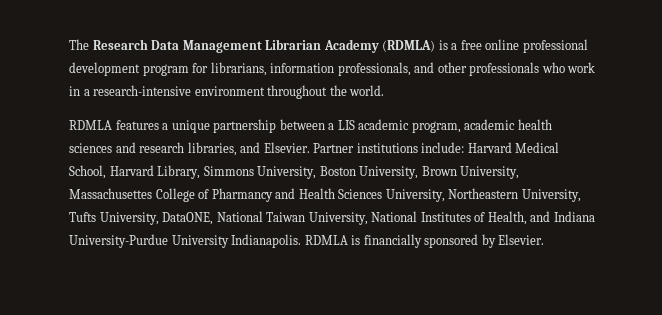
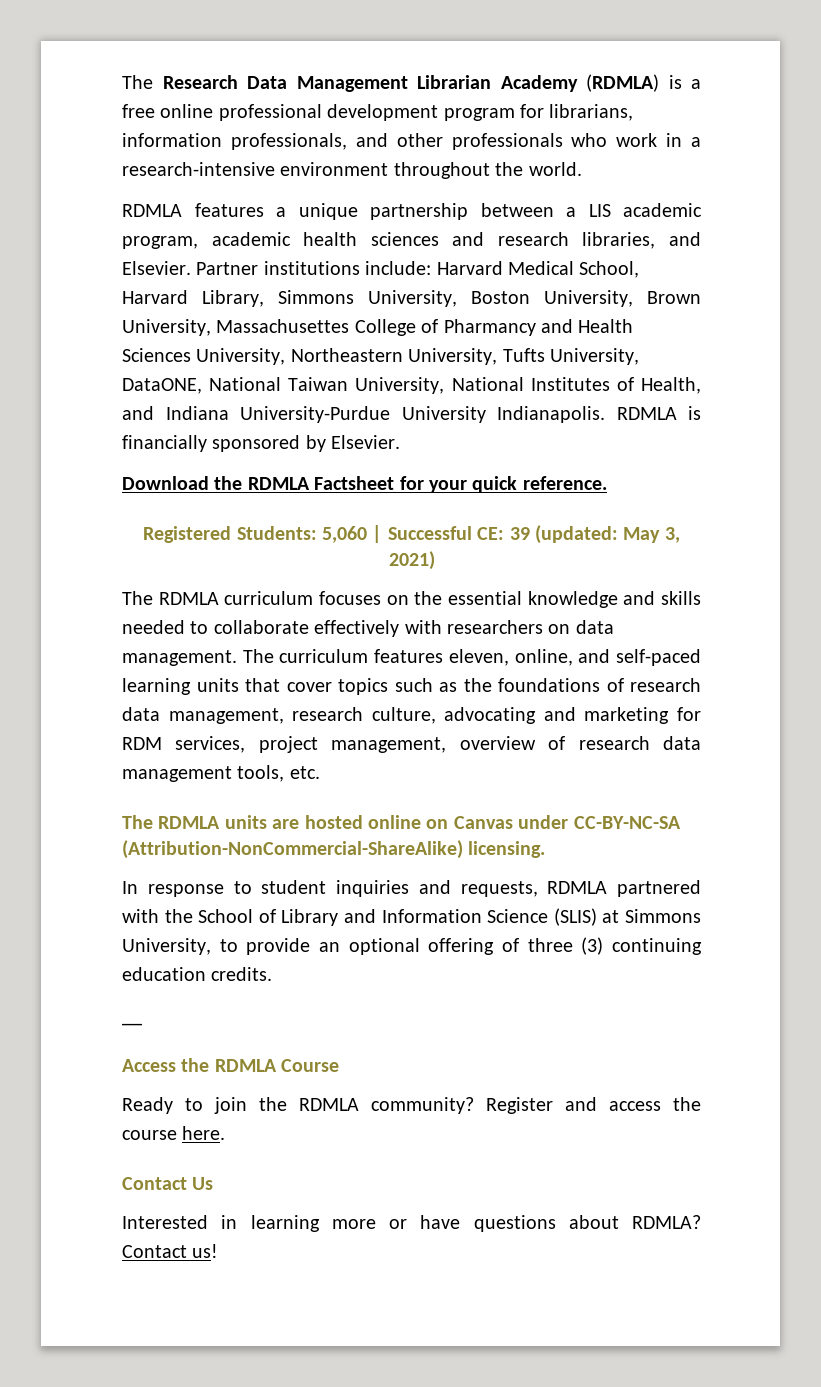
(545, 239) none -> [122,476,607,493] [143,525,680,544] [388,551,435,570] [122,591,702,608] [122,620,614,637] [122,649,701,666] [122,678,701,695] [122,707,701,724] [122,736,701,753] [122,765,320,782] [122,815,681,829] [122,840,546,859] [122,880,701,897] [122,908,701,926] [122,937,702,955] [122,967,273,981] [122,1022,142,1026] [122,1058,340,1072] [122,1097,701,1114] [122,1126,226,1140] [122,1177,214,1190] [122,1215,701,1232] [122,1244,219,1258] // Download the RDMLA Factsheet for your quick reference. // Registered Students: 5,060 | Successful CE: 39 (updated: May 3, 2021) // The RDMLA curriculum focuses on the essential knowledge and skills needed to collaborate effectively with researchers on data management. The curriculum features eleven, online, and self-paced learning units that cover topics such as the foundations of research data management, research culture, advocating and marketing for RDM services, project management, overview of research data management tools, etc. // The RDMLA units are hosted online on Canvas under CC-BY-NC-SA (Attribution-NonCommercial-ShareAlike) licensing. // In response to student inquiries and requests, RDMLA partnered with the School of Library and Information Science (SLIS) at Simmons University, to provide an optional offering of three (3) continuing education credits. // __ // Access the RDMLA Course // Ready to join the RDMLA community? Register and access the course here. // Contact Us // Interested in learning more or have questions about RDMLA? Contact us!

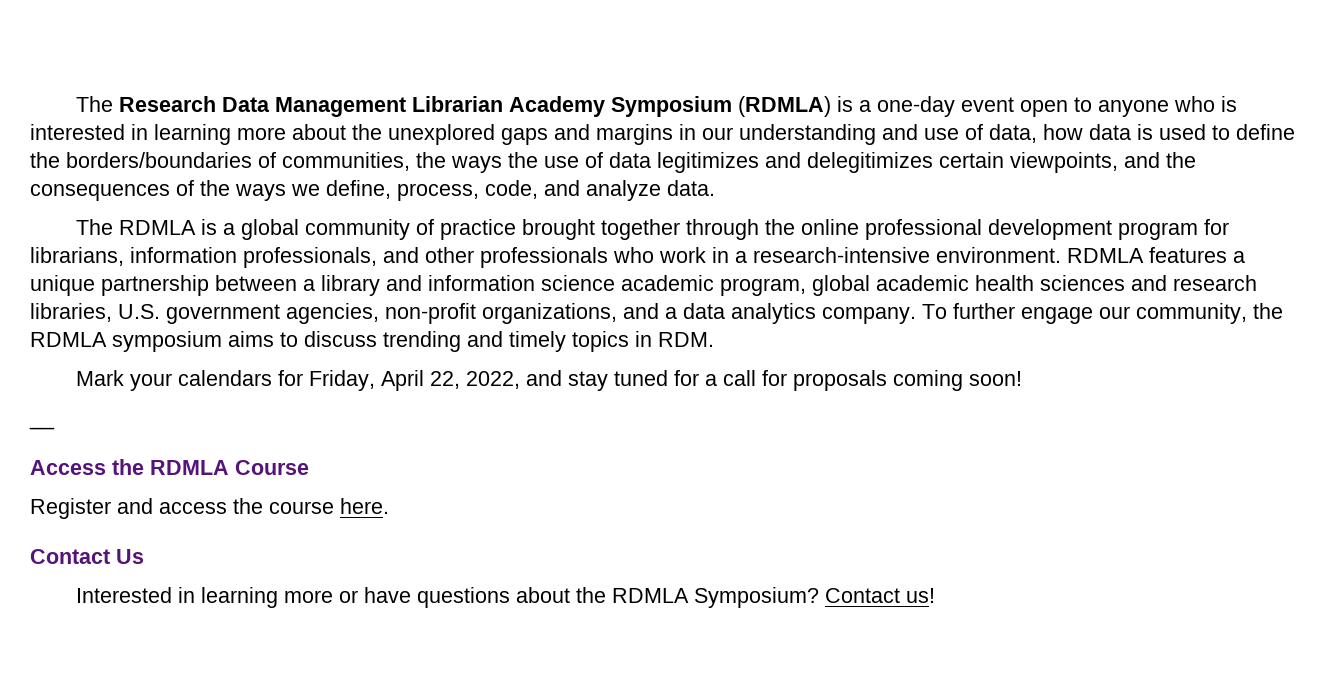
(578, 83) none -> [611,96,733,117] Symposium
[122,104,155,118] free -> [877,96,1238,117] [30,124,1295,145] [30,152,1196,173] [30,180,715,201] [76,219,796,240] one-day event open to anyone who is interested in learning more about the unexplored gaps and margins in our understanding and use of data, how data is used to define the borders/boundaries of communities, the ways the use of data legitimizes and delegitimizes certain viewpoints, and the consequences of the ways we define, process, code, and analyze data. // The RDMLA is a global community of practice brought together through the
[280,162,582,179] environment throughout the world. // -> [936,247,1061,263] environment.
[588,204,611,217] LIS -> [321,275,615,296] library and information science
(198, 242) none -> [812,275,870,296] global
[668,232,701,246] [122,261,640,278] [122,290,701,307] [122,319,634,336] [122,348,639,365] [122,377,701,394] [122,406,701,423] [122,435,401,452] [122,476,607,493] [143,525,680,544] [388,551,435,570] [122,591,702,608] [122,620,614,637] [122,649,701,666] [122,678,701,695] [122,707,701,724] [122,736,701,753] [122,765,320,782] [122,815,681,829] [122,840,546,859] [122,880,701,897] [122,908,701,926] [122,937,702,955] [122,967,273,981] and Elsevier. Partner institutions include: Harvard Medical School, Harvard Library, Simmons University, Boston University, Brown University, Massachusettes College of Pharmancy and Health Sciences University, Northeastern University, Tufts University, DataONE, National Taiwan University, National Institutes of Health, and Indiana University-Purdue University Indianapolis. RDMLA is financially sponsored by Elsevier. // Download the RDMLA Factsheet for your quick reference. // Registered Students: 5,060 | Successful CE: 39 (updated: May 3, 2021) // The RDMLA curriculum focuses on the essential knowledge and skills needed to collaborate effectively with researchers on data management. The curriculum features eleven, online, and self-paced learning units that cover topics such as the foundations of research data management, research culture, advocating and marketing for RDM services, project management, overview of research data management tools, etc. // The RDMLA units are hosted online on Canvas under CC-BY-NC-SA (Attribution-NonCommercial-ShareAlike) licensing. // In response to student inquiries and requests, RDMLA partnered with the School of Library and Information Science (SLIS) at Simmons University, to provide an optional offering of three (3) continuing education credits. -> [118,303,1283,324] [30,331,714,352] [76,370,1023,391] U.S. government agencies, non-profit organizations, and a data analytics company. To further engage our community, the RDMLA symposium aims to discuss trending and timely topics in RDM. // Mark your calendars for Friday, April 22, 2022, and stay tuned for a call for proposals coming soon!
[122,1097,474,1114] Ready to join the RDMLA community? -> (309, 467) none
[632,1215,701,1229] RDMLA? -> [576,587,820,608] the RDMLA Symposium?

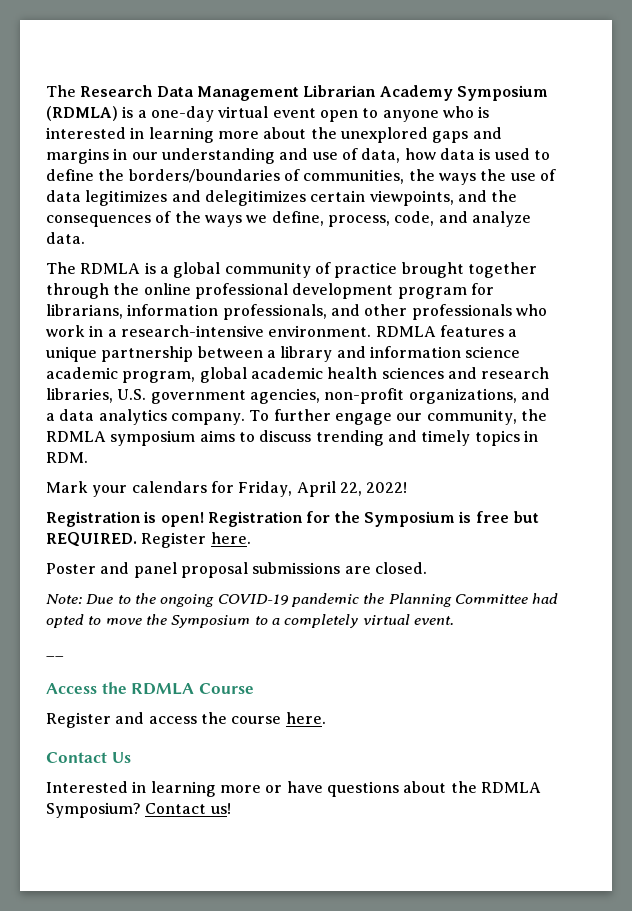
(956, 106) none -> [218,106,269,118] virtual
[466,370,1023,391] 2022, and stay tuned for a call for proposals coming soon! -> [366,482,408,493] [46,511,539,527] [46,532,251,548] [46,562,427,578] [46,593,559,607] [46,614,454,628] 2022! // Registration is open! Registration for the Symposium is free but REQUIRED. Register here. // Poster and panel proposal submissions are closed. // Note: Due to the ongoing COVID-19 pandemic the Planning Committee had opted to move the Symposium to a completely virtual event.

